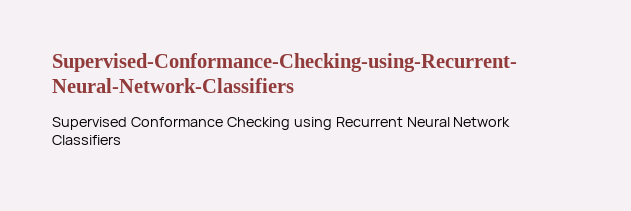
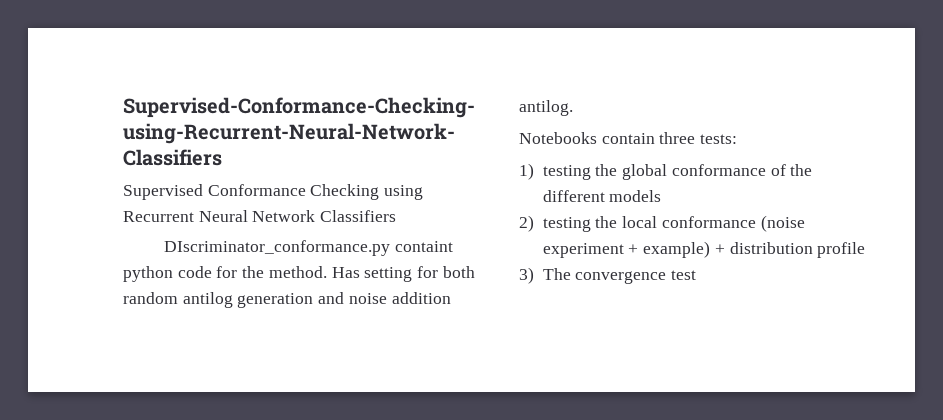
(121, 140) none -> [164,240,453,256] [123,266,475,282] [123,292,451,308] [519,100,573,116] [519,132,738,144] [519,163,813,180] [542,190,662,202] [519,215,805,232] [542,241,866,258] [519,267,697,284] // DIscriminator_conformance.py containt python code for the method. Has setting for both random antilog generation and noise addition antilog. // Notebooks contain three tests: // 1) testing the global conformance of the different models // 2) testing the local conformance (noise experiment + example) + distribution profile // 3) The convergence test

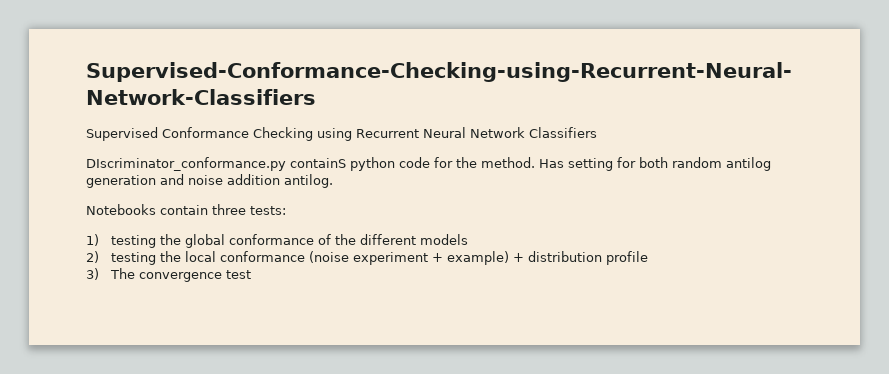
[394,241,453,252] containt -> [290,158,346,168] containS

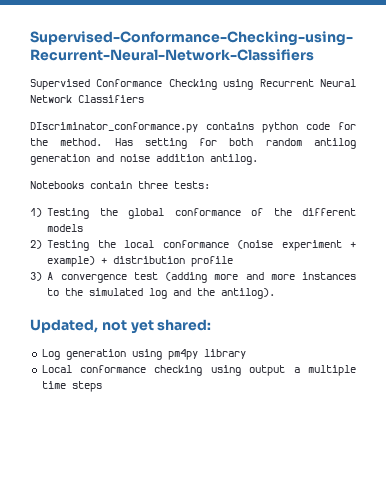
[290,158,346,168] containS -> [206,122,254,130] contains
[110,235,156,248] testing -> [47,208,90,219] Testing
[110,252,156,265] testing -> [47,240,90,251] Testing
[109,268,135,279] The -> [47,272,54,280] A
(251, 274) none -> [165,272,356,283] [47,288,276,299] [30,319,212,334] [41,349,246,360] [41,365,356,376] [41,381,102,392] (adding more and more instances to the simulated log and the antilog). // Updated, not yet shared: // Log generation using pm4py library // Local conformance checking using output a multiple time steps

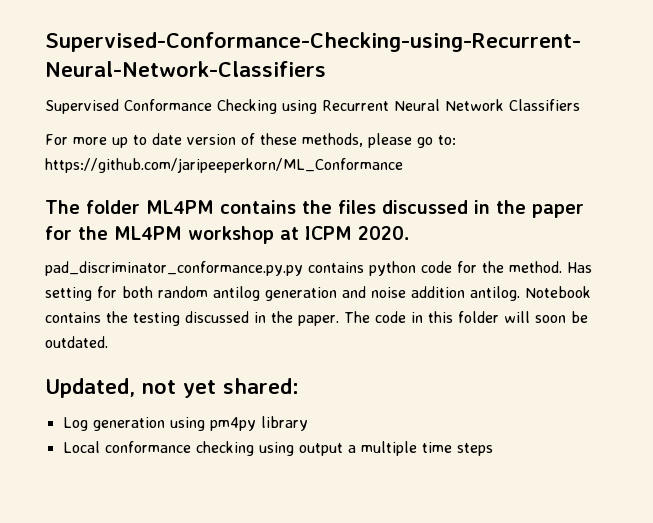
[30,122,198,133] DIscriminator_conformance.py -> [45,133,456,148] [45,158,403,173] [45,200,584,218] [45,226,410,244] [45,261,303,276] For more up to date version of these methods, please go to: https://github.com/jaripeeperkorn/ML_Conformance // The folder ML4PM contains the files discussed in the paper for the ML4PM workshop at ICPM 2020. // pad_discriminator_conformance.py.py
[30,181,210,189] [30,208,356,219] [47,224,84,232] [30,240,356,251] [47,256,234,267] [30,272,356,283] [47,288,276,299] // Notebooks contain three tests: // 1) Testing the global conformance of the different models // 2) Testing the local conformance (noise experiment + example) + distribution profile // 3) A convergence test (adding more and more instances to the simulated log and the antilog). -> [525,286,591,298] [45,311,588,326] [45,336,108,348] Notebook contains the testing discussed in the paper. The code in this folder will soon be outdated.

